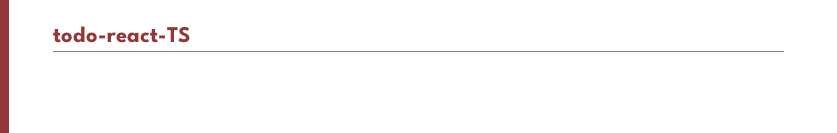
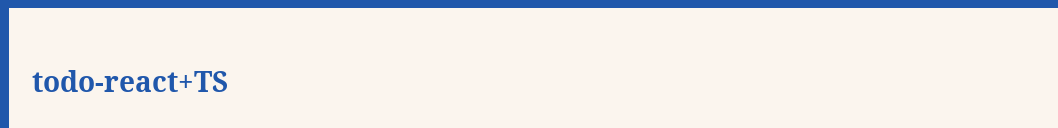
[53,26,191,43] todo-react-TS -> [32,70,228,92] todo-react+TS

